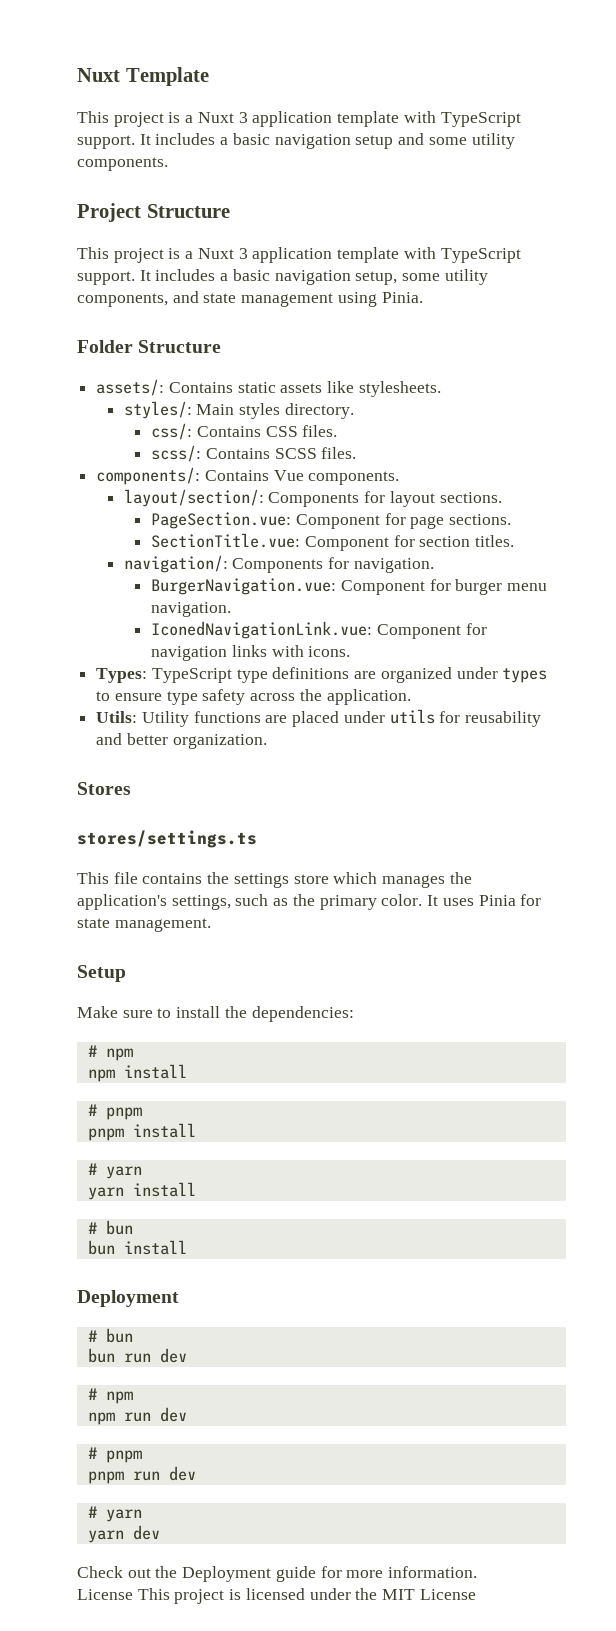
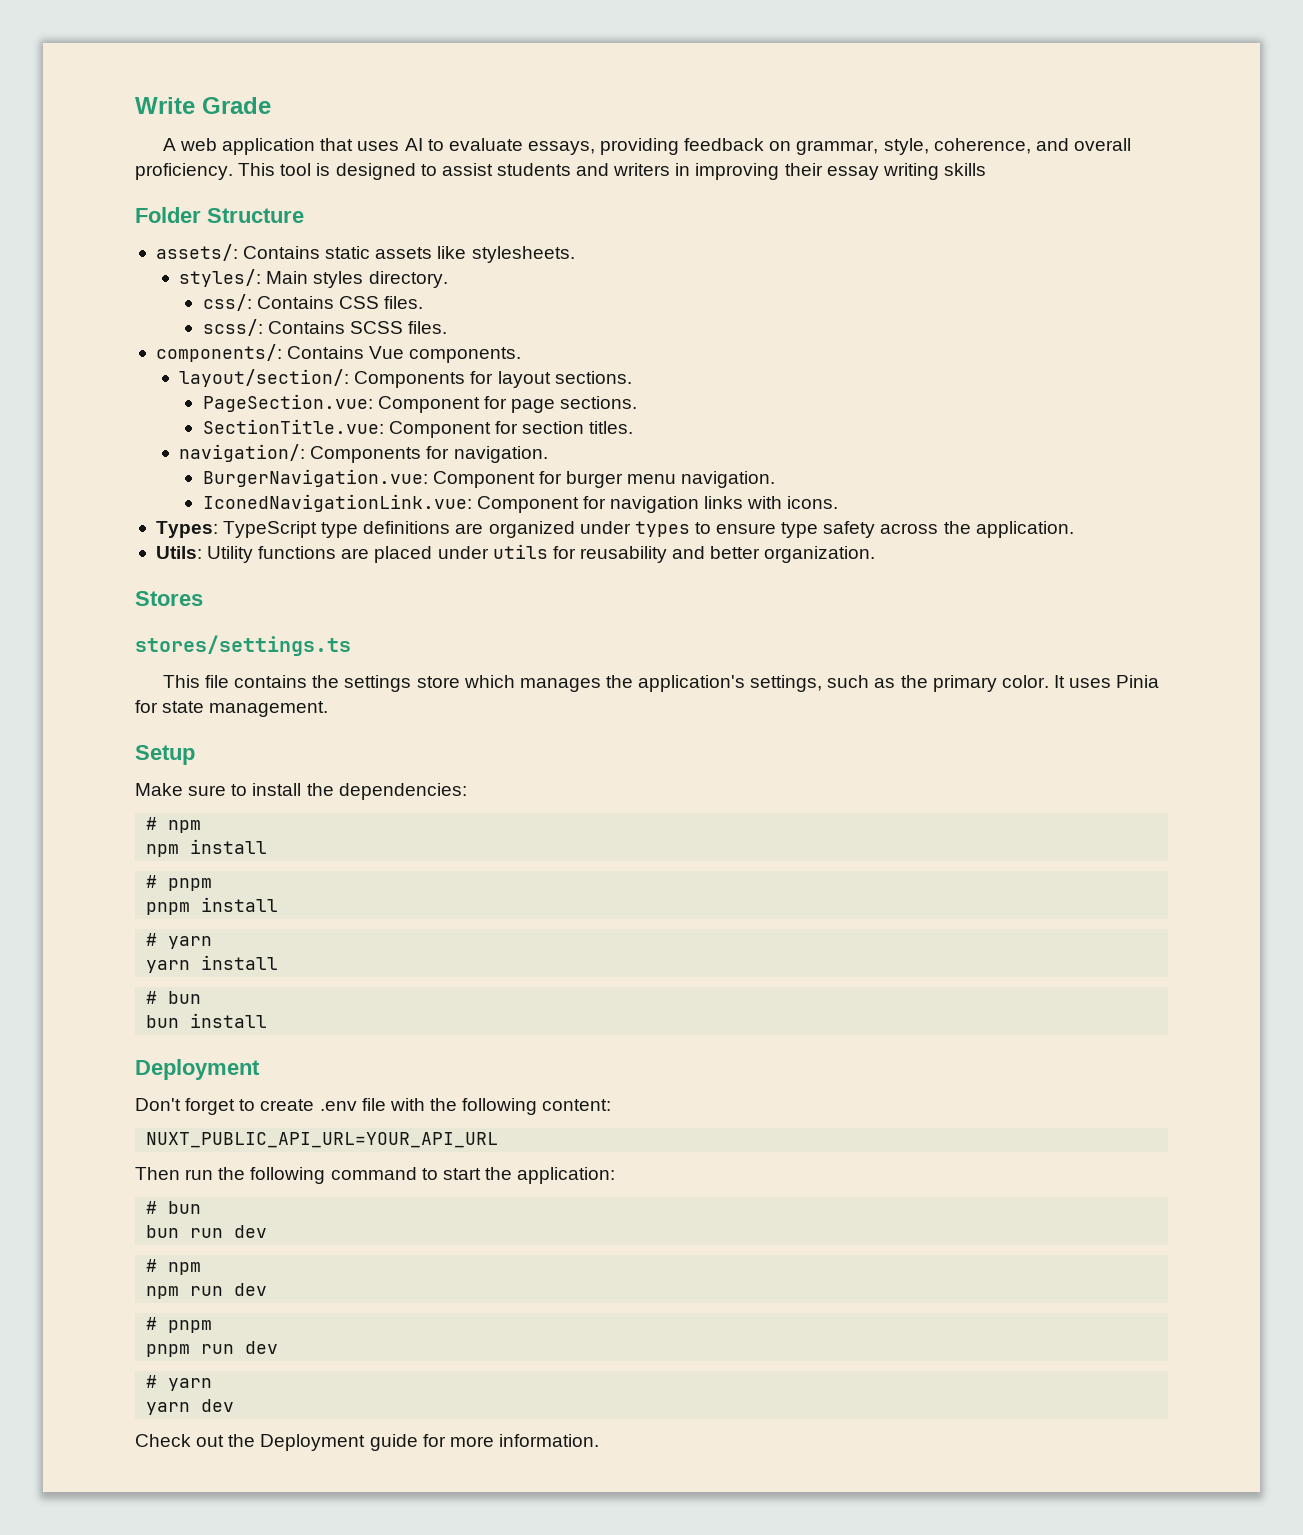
[77,67,209,86] [77,111,521,127] [77,133,515,149] [77,157,168,171] [77,203,230,222] [77,247,521,263] [77,269,488,285] [77,291,423,307] Nuxt Template // This project is a Nuxt 3 application template with TypeScript support. It includes a basic navigation setup and some utility components. // Project Structure // This project is a Nuxt 3 application template with TypeScript support. It includes a basic navigation setup, some utility components, and state management using Pinia. -> [135,97,271,114] [162,138,1131,155] [135,163,986,180] Write Grade // A web application that uses AI to evaluate essays, providing feedback on grammar, style, coherence, and overall proficiency. This tool is designed to assist students and writers in improving their essay writing skills
(179, 1298) none -> [135,1098,612,1115] [146,1132,499,1148] [135,1167,616,1184] // Don't forget to create .env file with the following content: // NUXT_PUBLIC_API_URL=YOUR_API_URL // Then run the following command to start the application:
[77,1588,476,1604] // License This project is licensed under the MIT License -> (599, 1440) none

